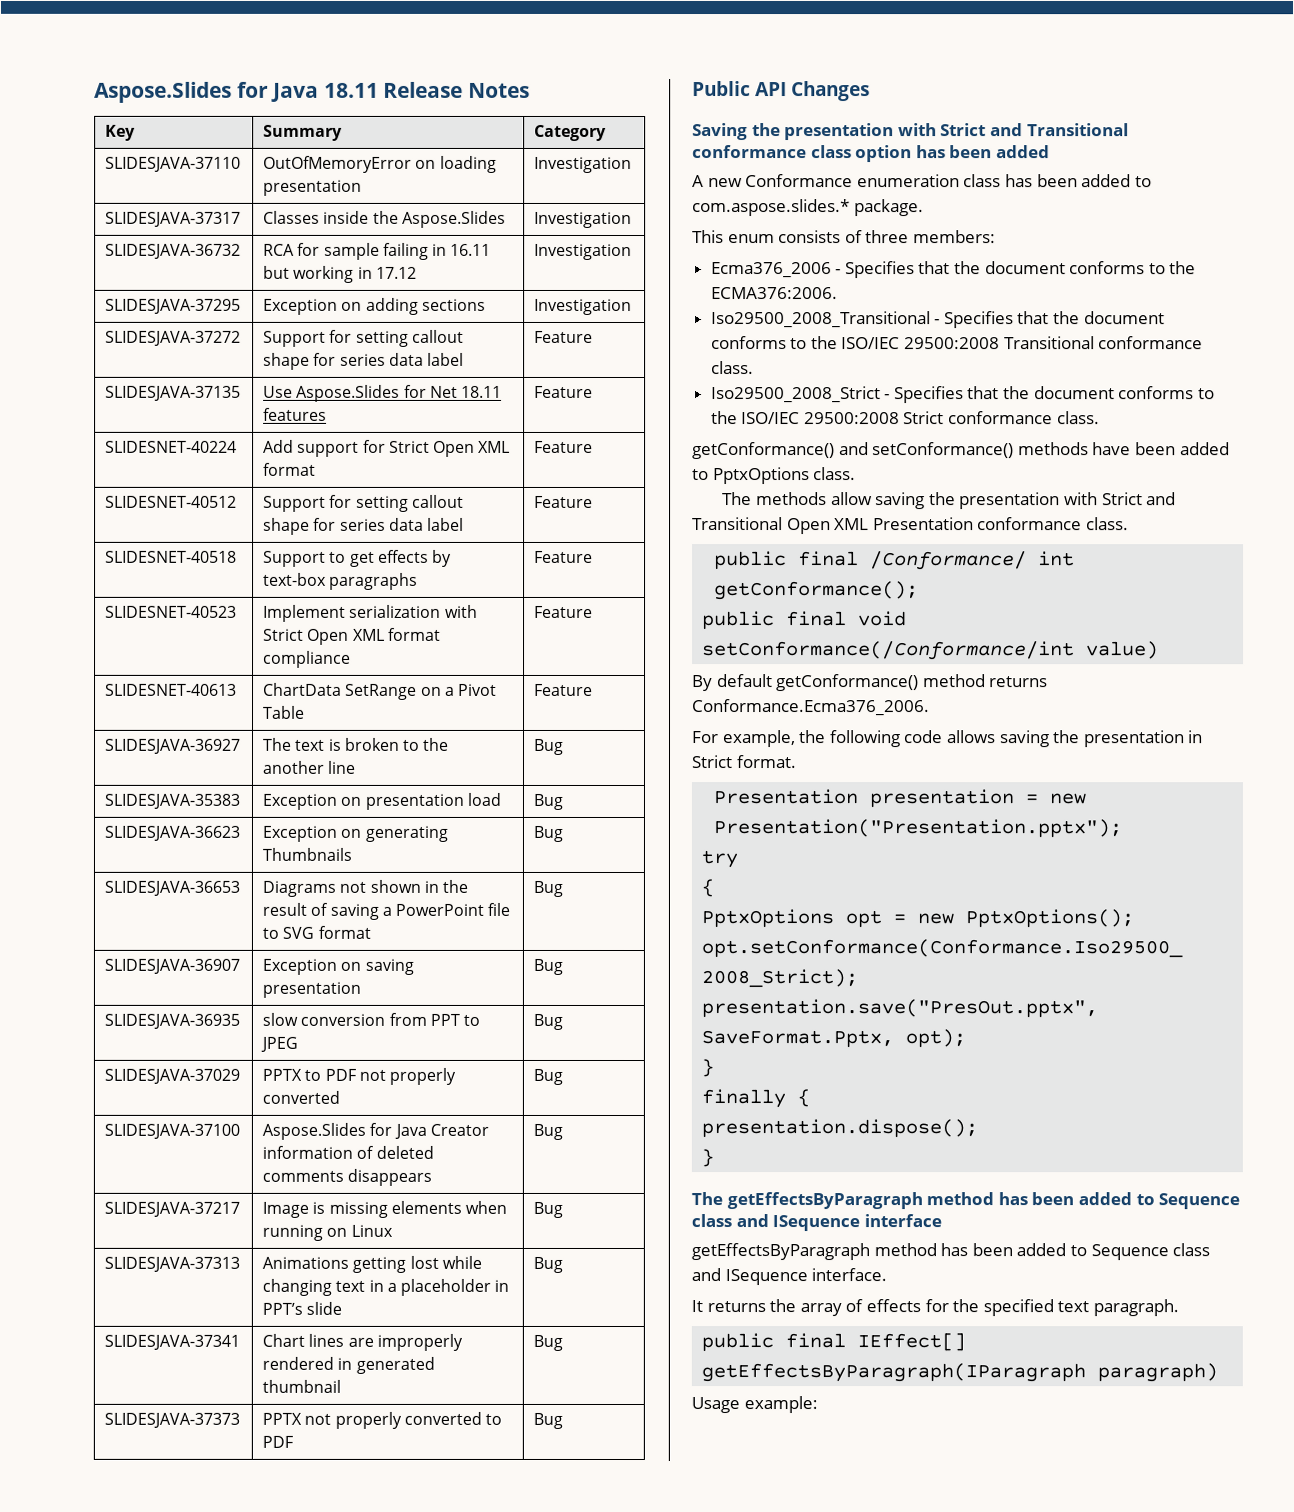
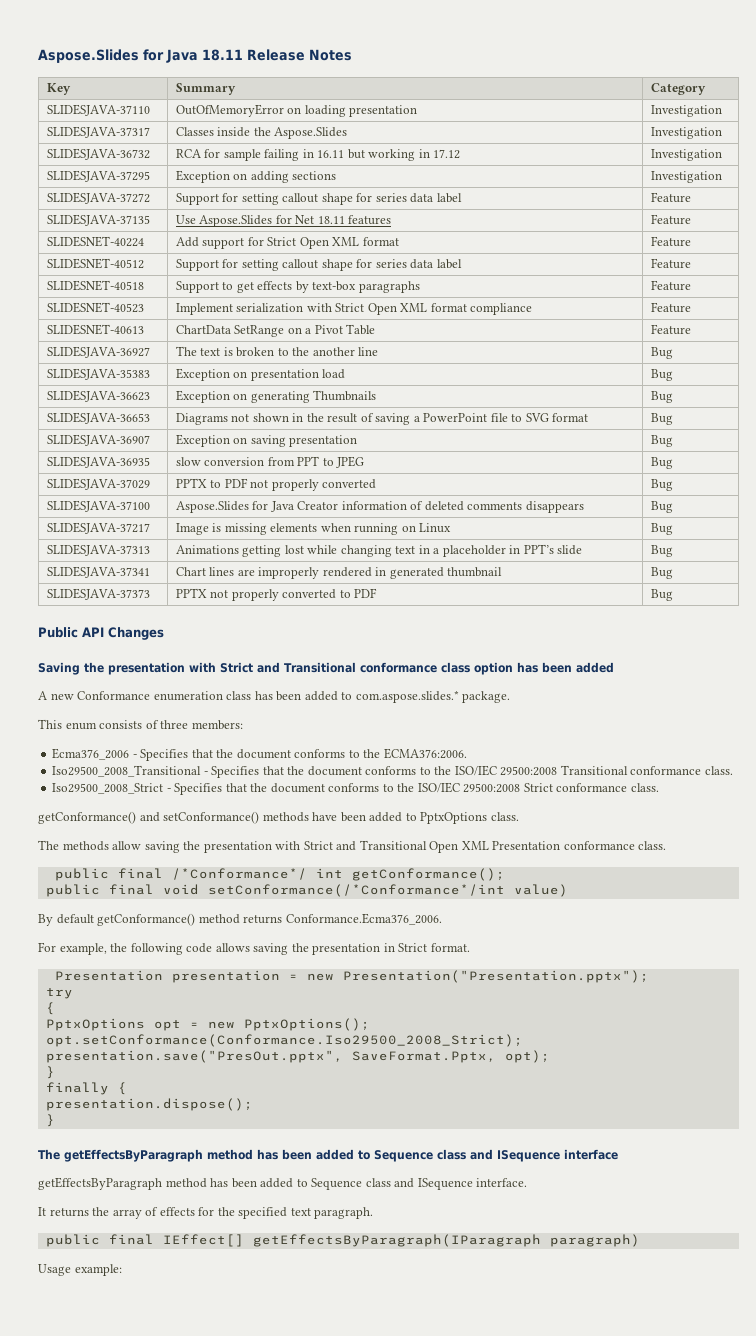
[870,551,1028,571] /Conformance/ -> [171,868,307,880] /*Conformance*/
[702,641,1076,661] setConformance(/Conformance/int -> [207,884,505,897] setConformance(/*Conformance*/int

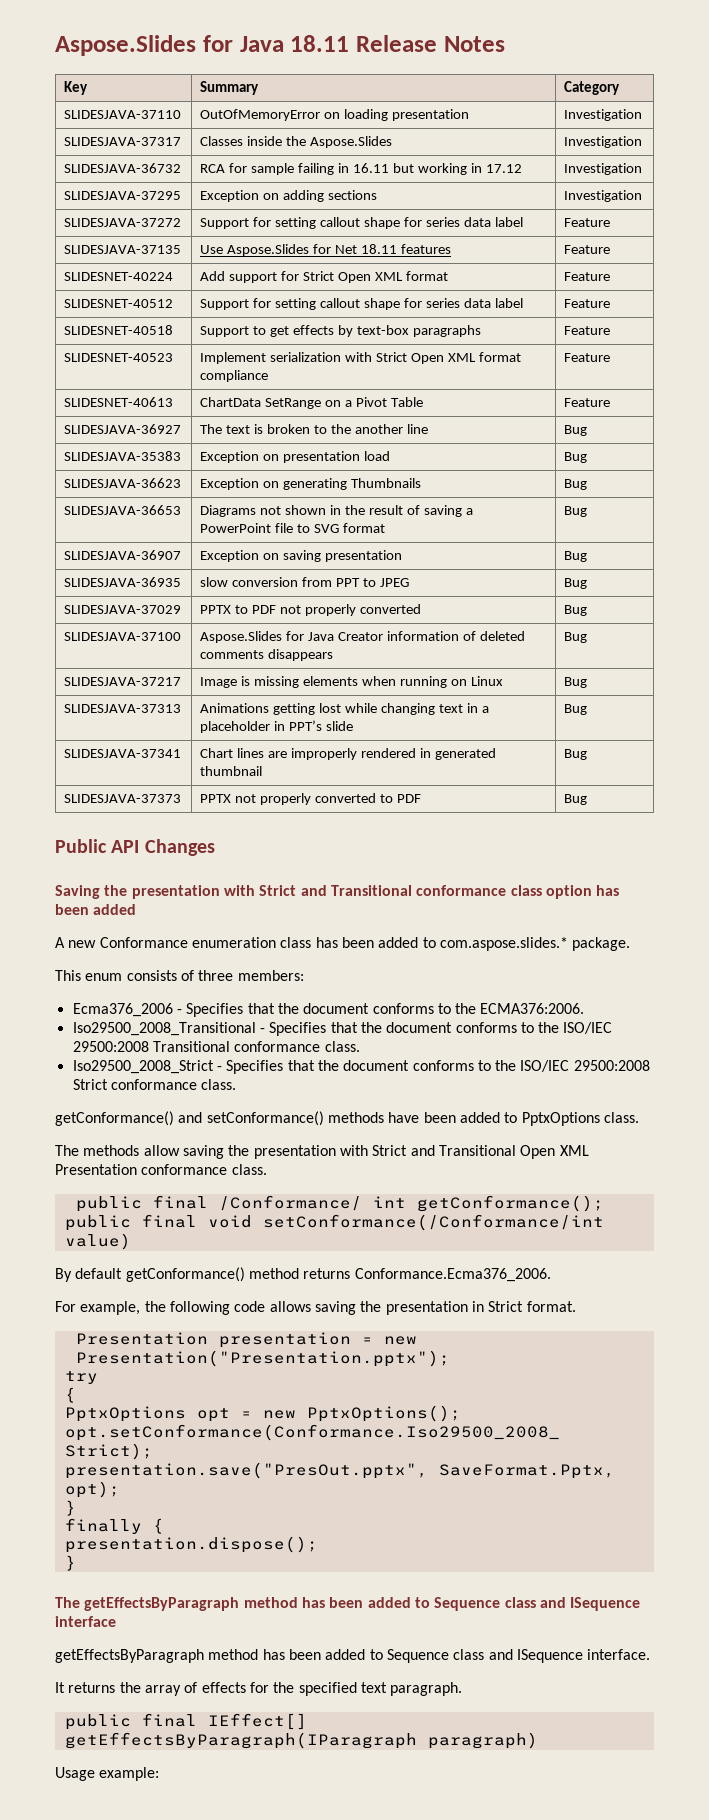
[171,868,307,880] /*Conformance*/ -> [218,1195,362,1211] /Conformance/
[207,884,505,897] setConformance(/*Conformance*/int -> [262,1214,604,1231] setConformance(/Conformance/int

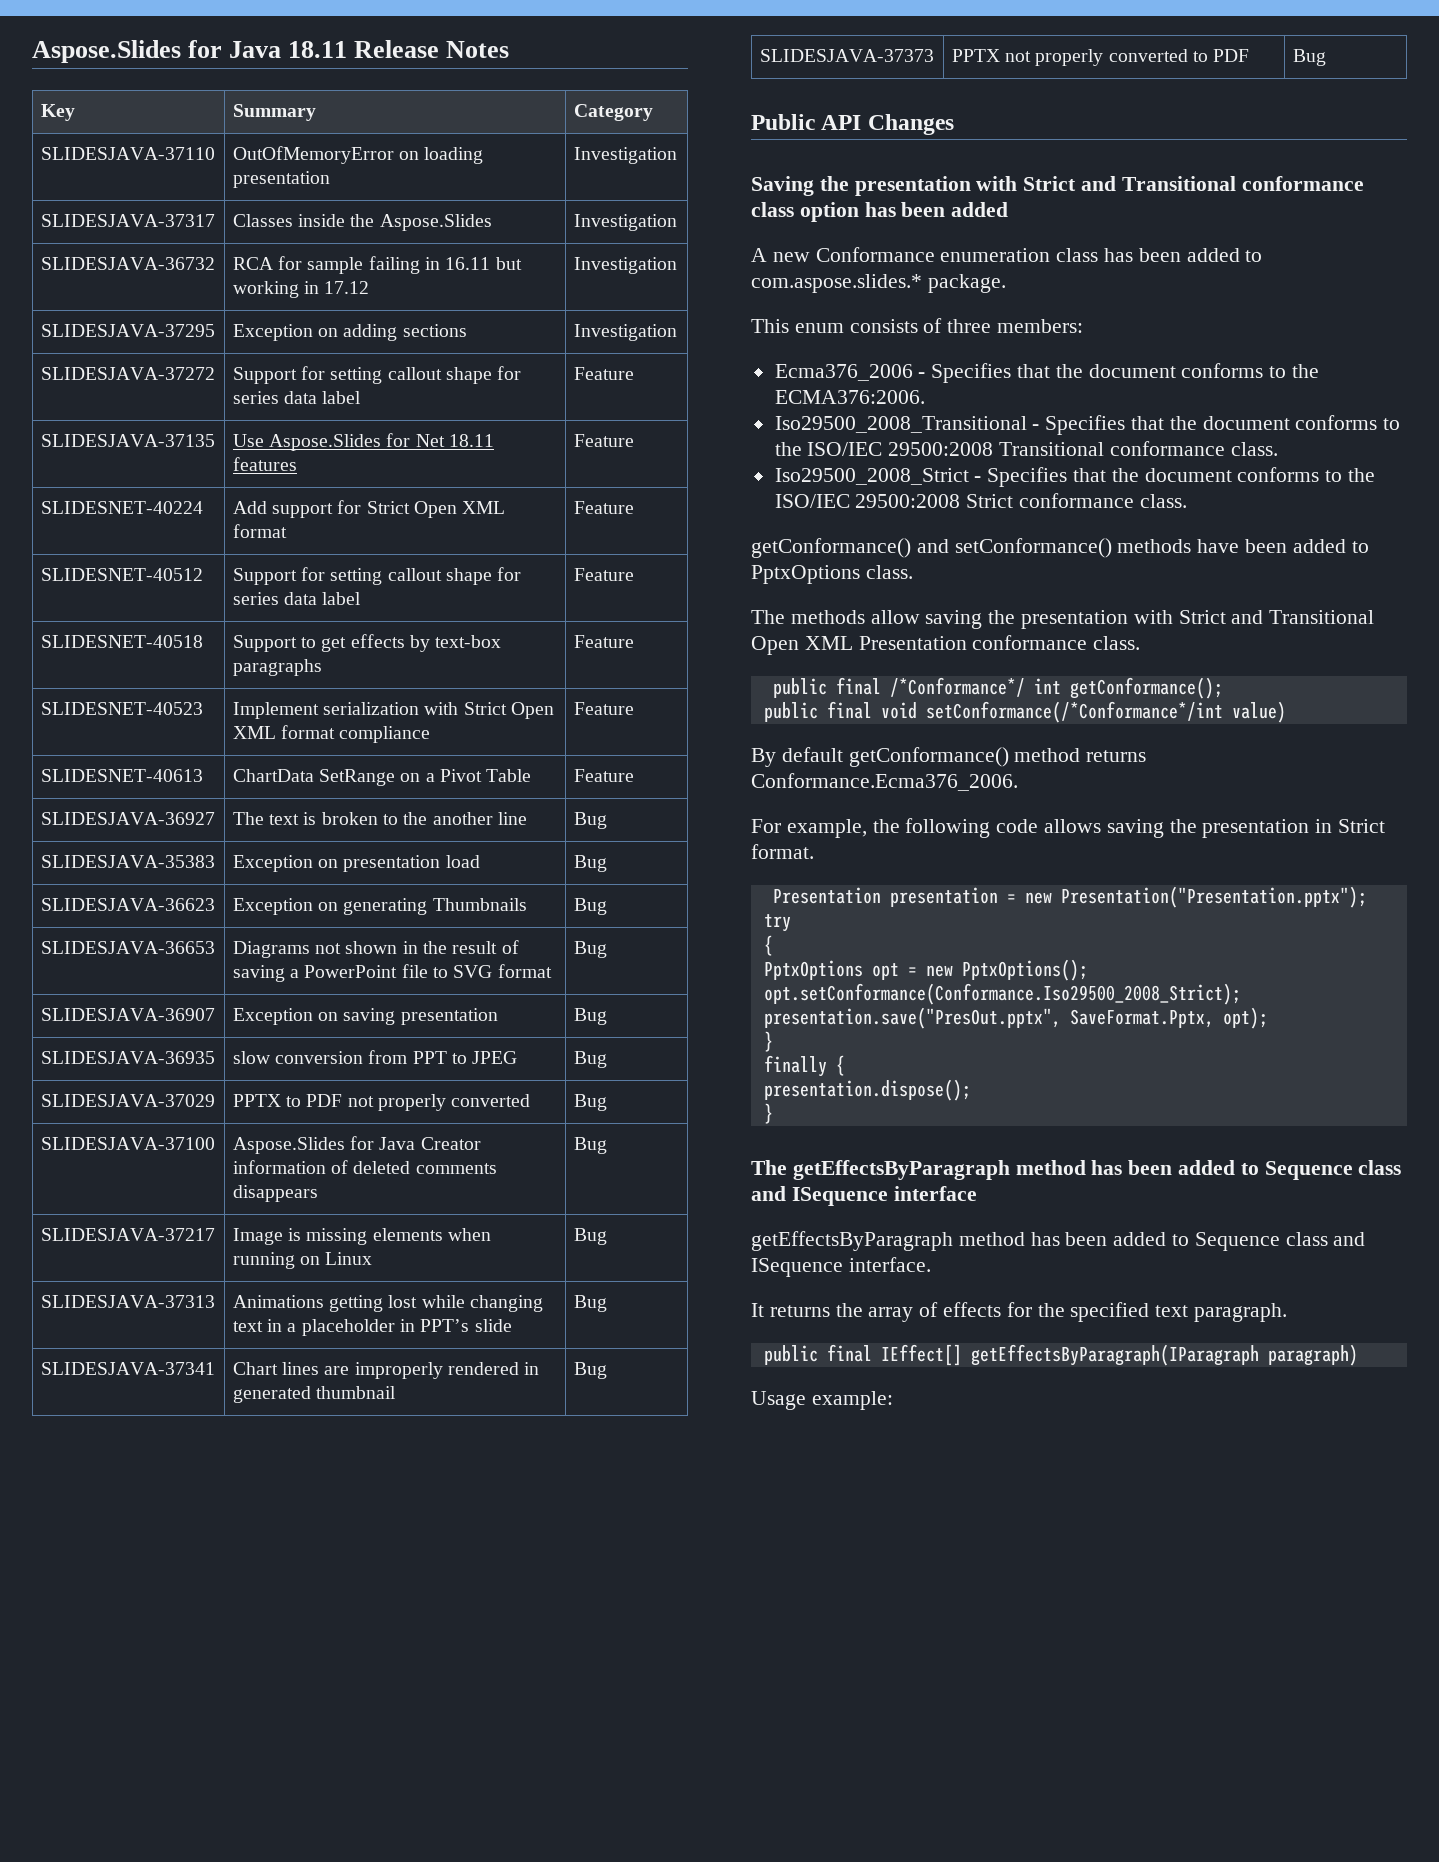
[218,1195,362,1211] /Conformance/ -> [889,677,1025,697] /*Conformance*/
[262,1214,604,1231] setConformance(/Conformance/int -> [925,701,1223,723] setConformance(/*Conformance*/int

